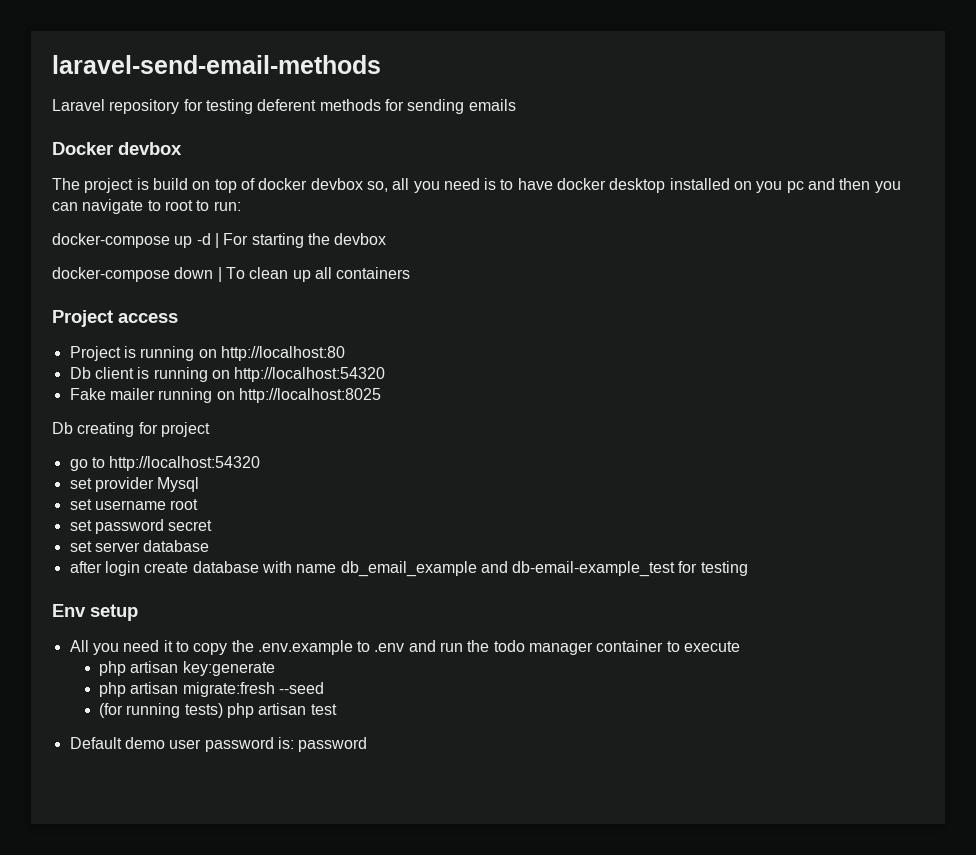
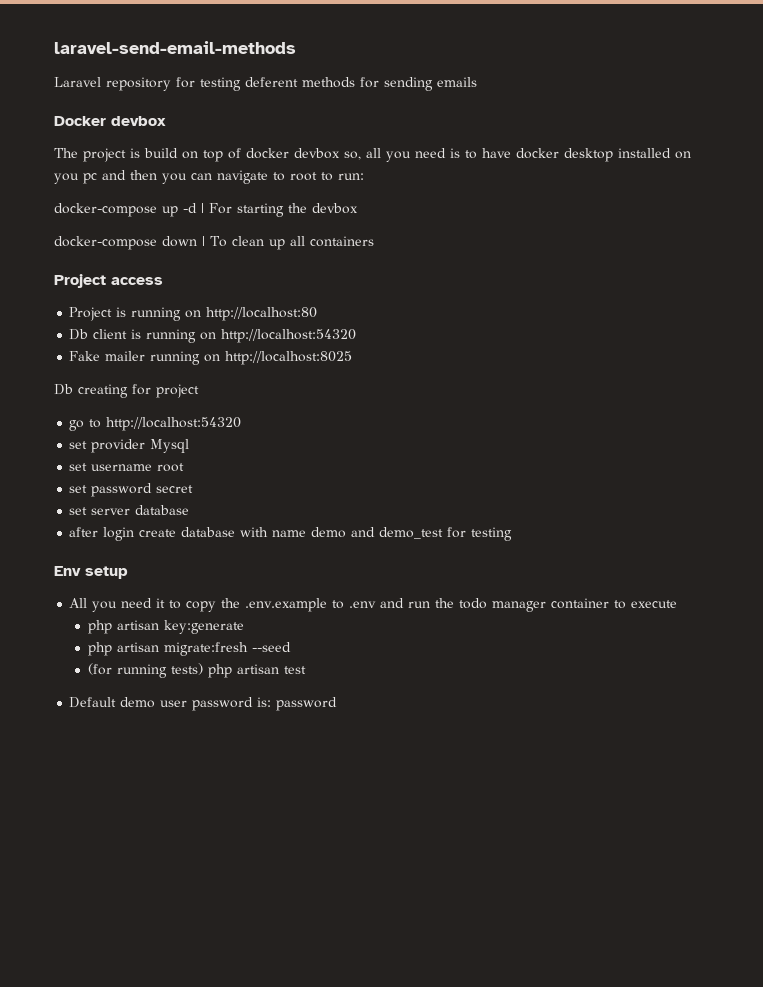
[340,561,676,577] db_email_example and db-email-example_test -> [311,527,444,539] demo and demo_test

